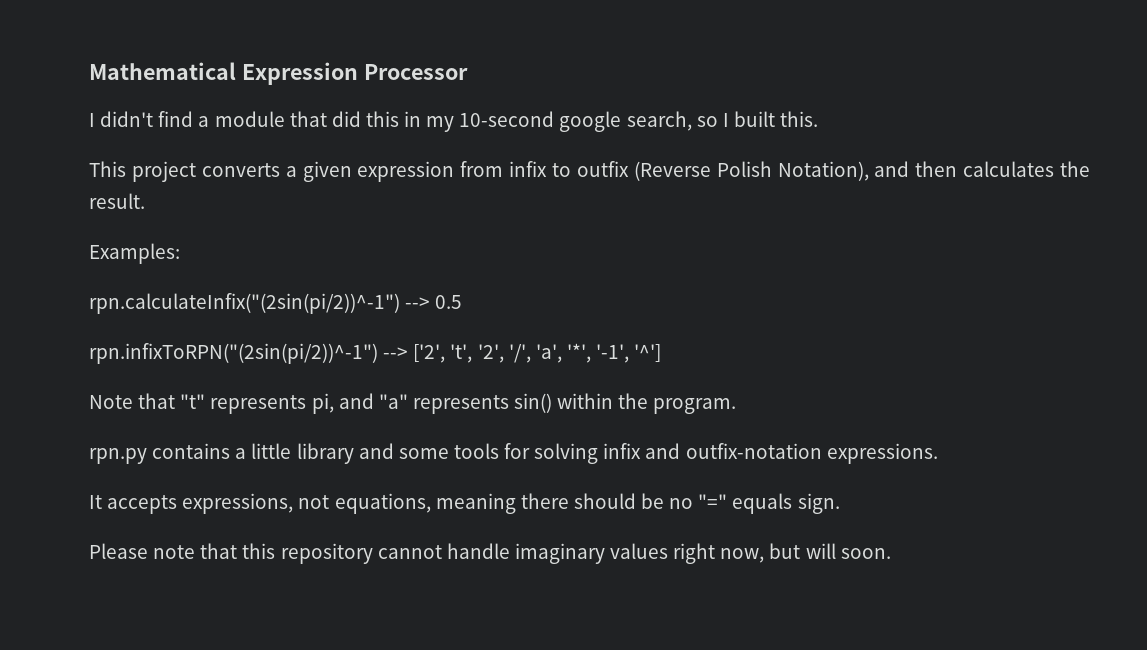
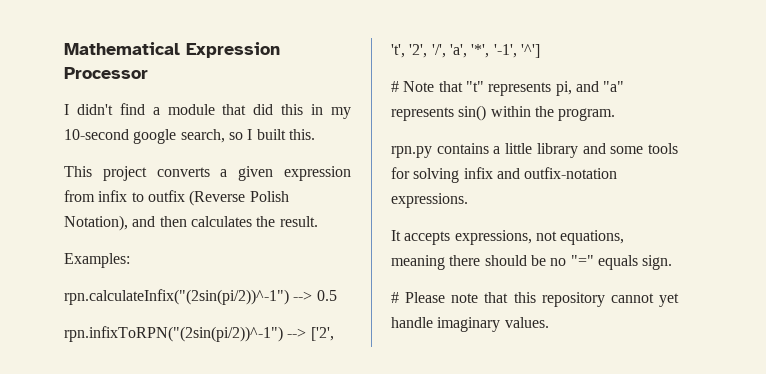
(662, 353) none -> [391,81,399,92] #
(840, 503) none -> [391,292,399,303] #
(442, 552) none -> [659,293,679,307] yet
[610,543,891,564] values right now, but will soon. -> [504,317,549,328] values.

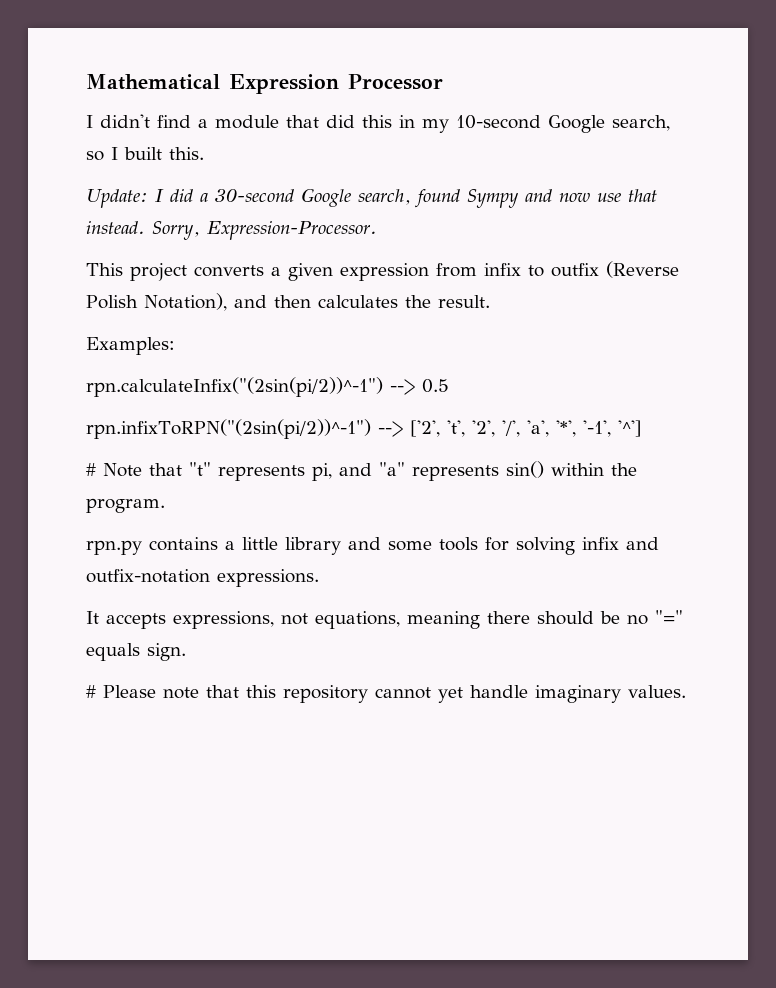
[133,129,177,144] google -> [548,115,605,133] Google
(315, 134) none -> [86,188,657,208] [86,221,377,240] // Update: I did a 30-second Google search, found Sympy and now use that instead. Sorry, Expression-Processor.

